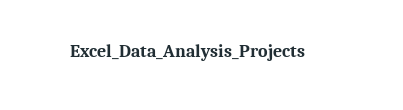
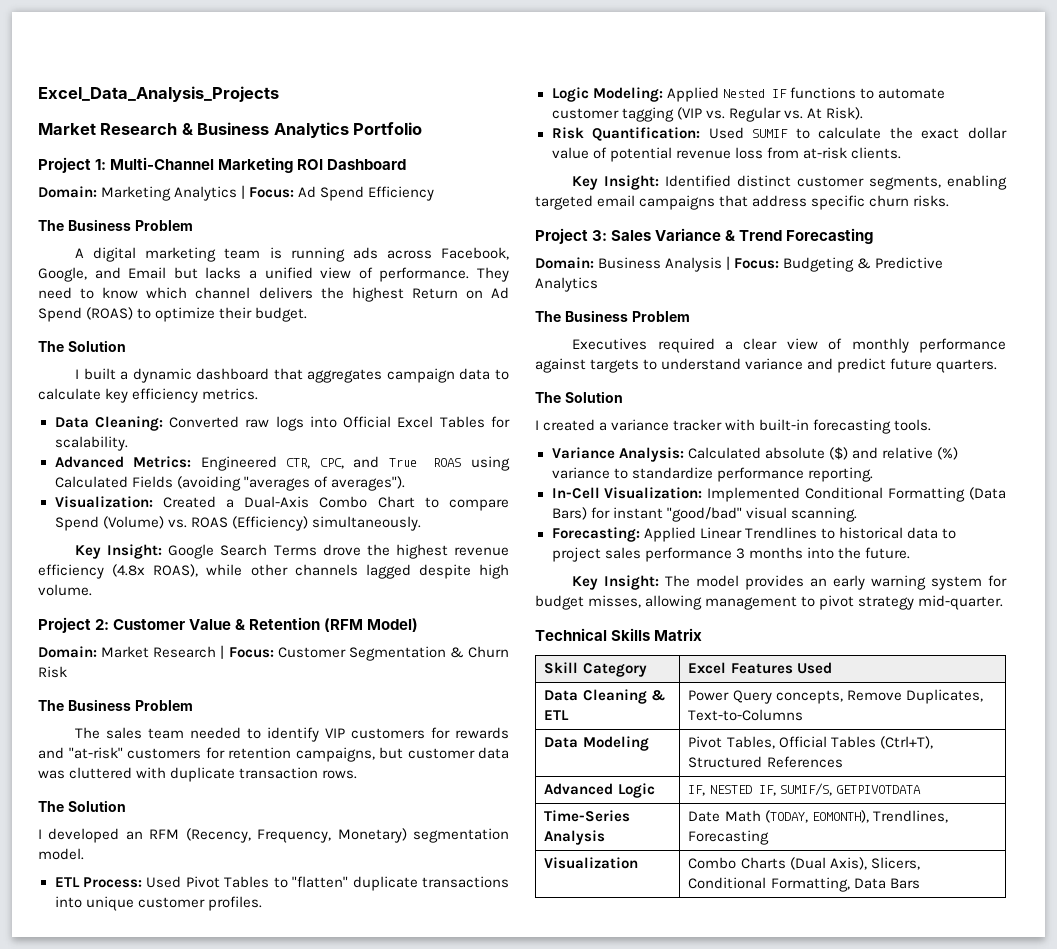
(305, 52) none -> [38,122,423,138] [38,157,407,173] [38,185,435,201] [38,219,193,231] [75,247,510,262] [38,267,510,282] [38,287,510,302] [38,307,308,322] [38,340,126,352] [75,368,509,383] [38,388,259,403] [54,416,510,431] [54,436,128,451] [54,456,511,471] [54,476,405,491] [54,496,510,511] [54,516,421,531] [75,544,510,559] [38,564,509,579] [38,584,92,596] [38,617,419,633] [38,645,509,661] [38,666,67,678] [38,699,193,711] [75,727,510,742] [38,747,509,762] [38,767,358,782] [38,800,126,812] [38,828,510,843] [38,848,84,860] [54,876,509,891] [54,896,262,911] [551,87,945,102] [551,107,863,122] [551,127,1007,141] [551,147,901,162] [572,175,1007,190] [535,195,950,210] [535,228,874,244] [535,256,944,272] [535,277,598,292] [535,310,690,322] [572,338,1006,353] [535,358,998,373] [535,391,623,403] [535,419,932,434] [551,447,958,462] [551,467,873,482] [551,487,1006,502] [551,507,857,522] [551,527,956,542] [551,547,910,562] [572,575,1008,590] [535,595,1004,610] [535,628,703,641] [544,662,647,677] [688,662,832,674] [544,689,665,704] [544,710,570,720] [688,689,983,704] [688,709,804,721] [544,736,649,751] [688,736,933,749] [688,756,843,768] [544,783,655,798] [688,783,921,796] [544,810,631,822] [544,830,606,845] [688,810,948,823] [688,830,770,845] [544,857,639,869] [688,857,920,870] [688,877,920,892] // Market Research & Business Analytics Portfolio // Project 1: Multi-Channel Marketing ROI Dashboard // Domain: Marketing Analytics | Focus: Ad Spend Efficiency // The Business Problem // A digital marketing team is running ads across Facebook, Google, and Email but lacks a unified view of performance. They need to know which channel delivers the highest Return on Ad Spend (ROAS) to optimize their budget. // The Solution // I built a dynamic dashboard that aggregates campaign data to calculate key efficiency metrics. // Data Cleaning: Converted raw logs into Official Excel Tables for scalability. // Advanced Metrics: Engineered CTR, CPC, and True ROAS using Calculated Fields (avoiding "averages of averages"). // Visualization: Created a Dual-Axis Combo Chart to compare Spend (Volume) vs. ROAS (Efficiency) simultaneously. // Key Insight: Google Search Terms drove the highest revenue efficiency (4.8x ROAS), while other channels lagged despite high volume. // Project 2: Customer Value & Retention (RFM Model) // Domain: Market Research | Focus: Customer Segmentation & Churn Risk // The Business Problem // The sales team needed to identify VIP customers for rewards and "at-risk" customers for retention campaigns, but customer data was cluttered with duplicate transaction rows. // The Solution // I developed an RFM (Recency, Frequency, Monetary) segmentation model. // ETL Process: Used Pivot Tables to "flatten" duplicate transactions into unique customer profiles. // Logic Modeling: Applied Nested IF functions to automate customer tagging (VIP vs. Regular vs. At Risk). // Risk Quantification: Used SUMIF to calculate the exact dollar value of potential revenue loss from at-risk clients. // Key Insight: Identified distinct customer segments, enabling targeted email campaigns that address specific churn risks. // Project 3: Sales Variance & Trend Forecasting // Domain: Business Analysis | Focus: Budgeting & Predictive Analytics // The Business Problem // Executives required a clear view of monthly performance against targets to understand variance and predict future quarters. // The Solution // I created a variance tracker with built-in forecasting tools. // Variance Analysis: Calculated absolute ($) and relative (%) variance to standardize performance reporting. // In-Cell Visualization: Implemented Conditional Formatting (Data Bars) for instant "good/bad" visual scanning. // Forecasting: Applied Linear Trendlines to historical data to project sales performance 3 months into the future. // Key Insight: The model provides an early warning system for budget misses, allowing management to pivot strategy mid-quarter. // Technical Skills Matrix // Skill Category | Excel Features Used // Data Cleaning & ETL | Power Query concepts, Remove Duplicates, Text-to-Columns // Data Modeling | Pivot Tables, Official Tables (Ctrl+T), Structured References // Advanced Logic | IF, NESTED IF, SUMIF/S, GETPIVOTDATA // Time-Series Analysis | Date Math (TODAY, EOMONTH), Trendlines, Forecasting // Visualization | Combo Charts (Dual Axis), Slicers, Conditional Formatting, Data Bars

